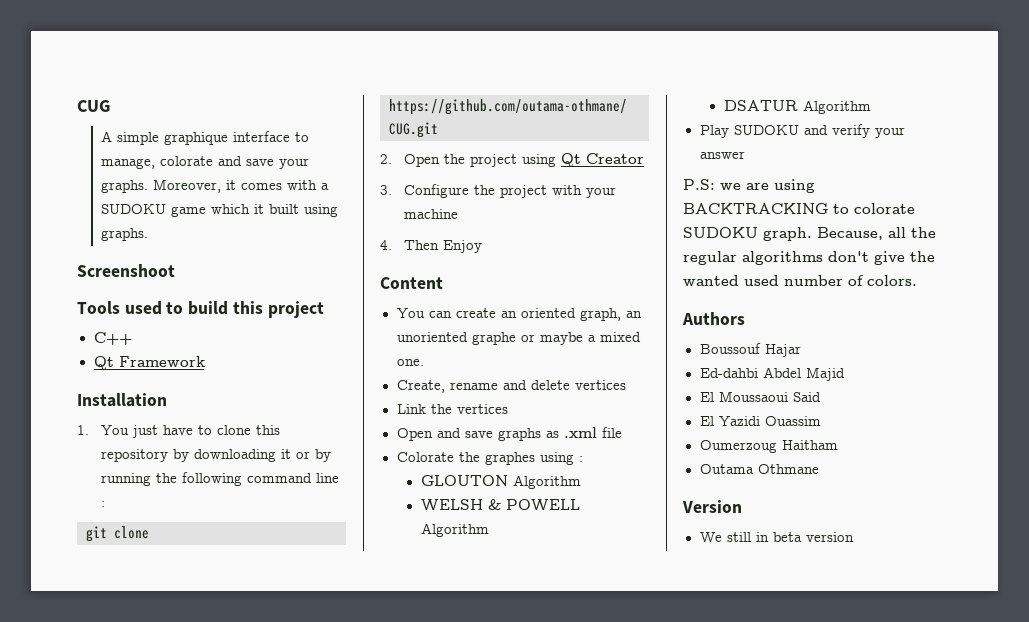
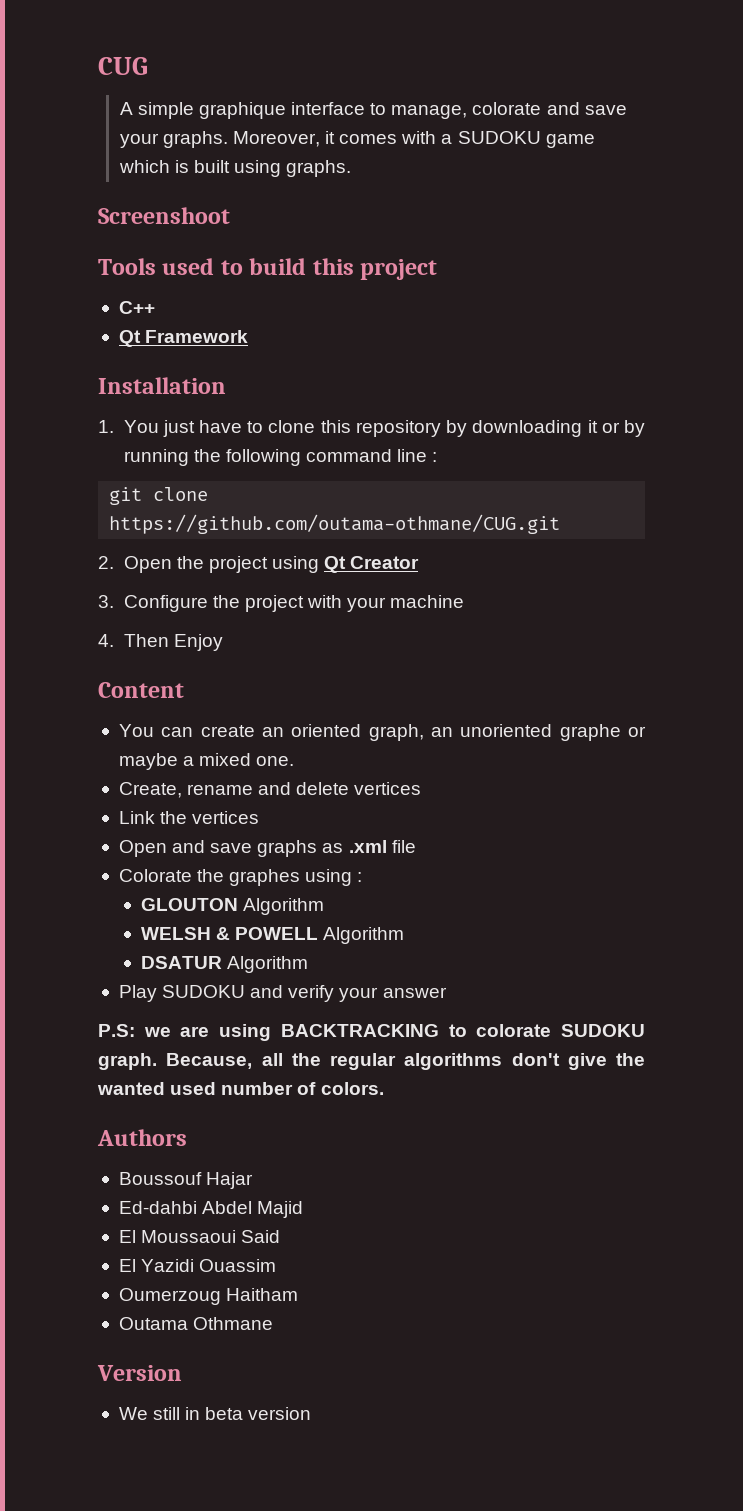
[254,204,265,214] it -> [174,160,189,173] is

